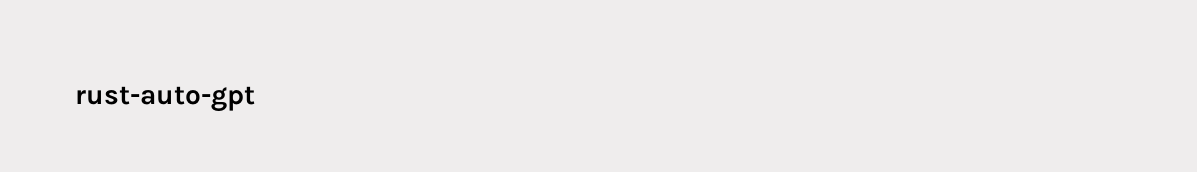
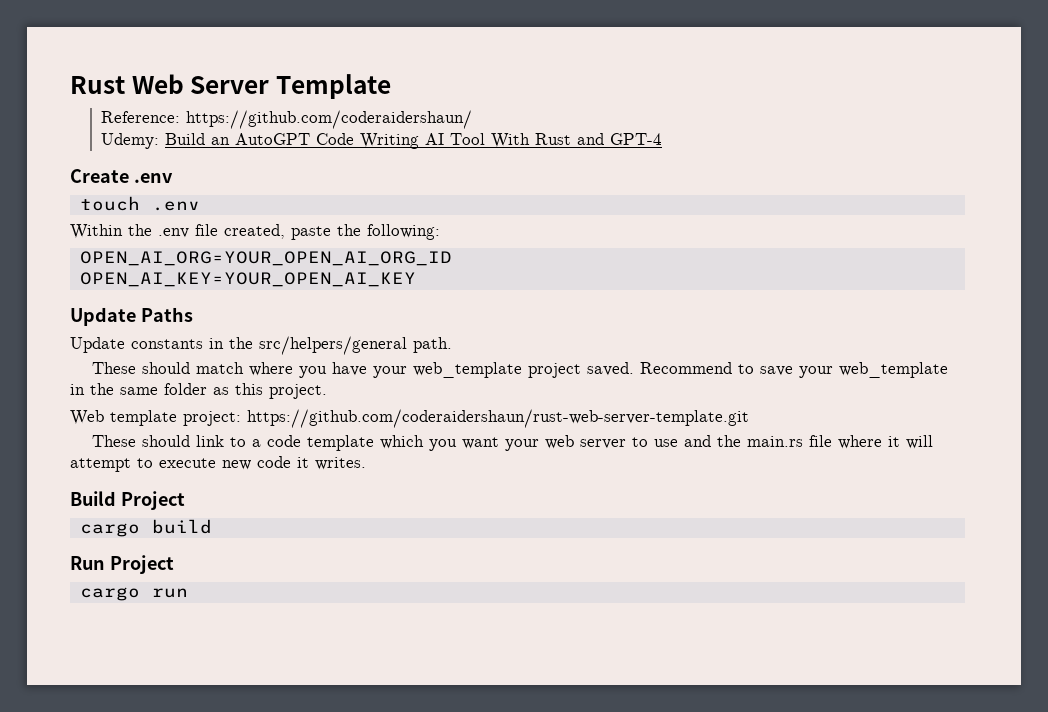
[75,86,255,112] rust-auto-gpt -> [70,74,391,99] [101,110,473,129] [101,133,663,149] [70,169,173,183] [79,196,200,211] [70,224,440,240] [79,251,452,266] [79,272,416,287] [70,307,193,326] [70,336,452,355] [92,362,949,378] [70,383,327,399] [70,409,749,428] [92,435,934,451] [70,456,366,472] [70,491,185,510] [79,519,212,537] [70,555,174,574] [79,587,188,601] Rust Web Server Template // Reference: https://github.com/coderaidershaun/ // Udemy: Build an AutoGPT Code Writing AI Tool With Rust and GPT-4 // Create .env // touch .env // Within the .env file created, paste the following: // OPEN_AI_ORG=YOUR_OPEN_AI_ORG_ID // OPEN_AI_KEY=YOUR_OPEN_AI_KEY // Update Paths // Update constants in the src/helpers/general path. // These should match where you have your web_template project saved. Recommend to save your web_template in the same folder as this project. // Web template project: https://github.com/coderaidershaun/rust-web-server-template.git // These should link to a code template which you want your web server to use and the main.rs file where it will attempt to execute new code it writes. // Build Project // cargo build // Run Project // cargo run

